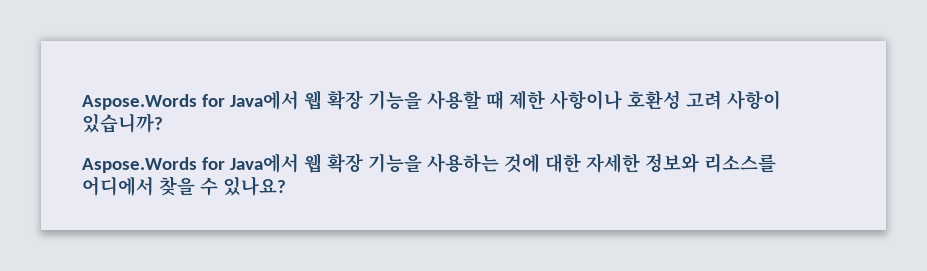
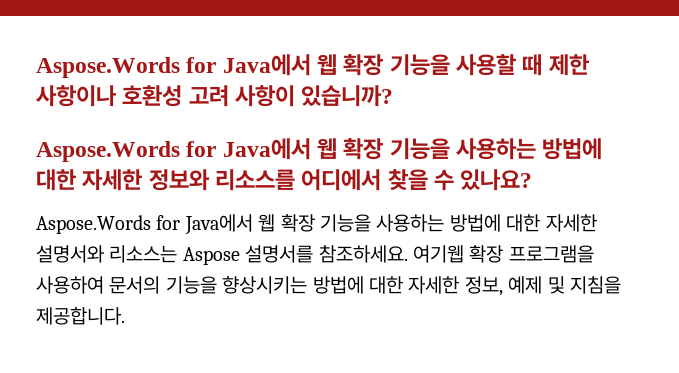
[503,153,540,173] 것에 -> [542,138,603,160] 방법에
(286, 186) none -> [36,214,597,235] [36,245,594,265] [36,276,621,296] [36,307,125,325] // Aspose.Words for Java에서 웹 확장 기능을 사용하는 방법에 대한 자세한 설명서와 리소스는 Aspose 설명서를 참조하세요. 여기웹 확장 프로그램을 사용하여 문서의 기능을 향상시키는 방법에 대한 자세한 정보, 예제 및 지침을 제공합니다.

